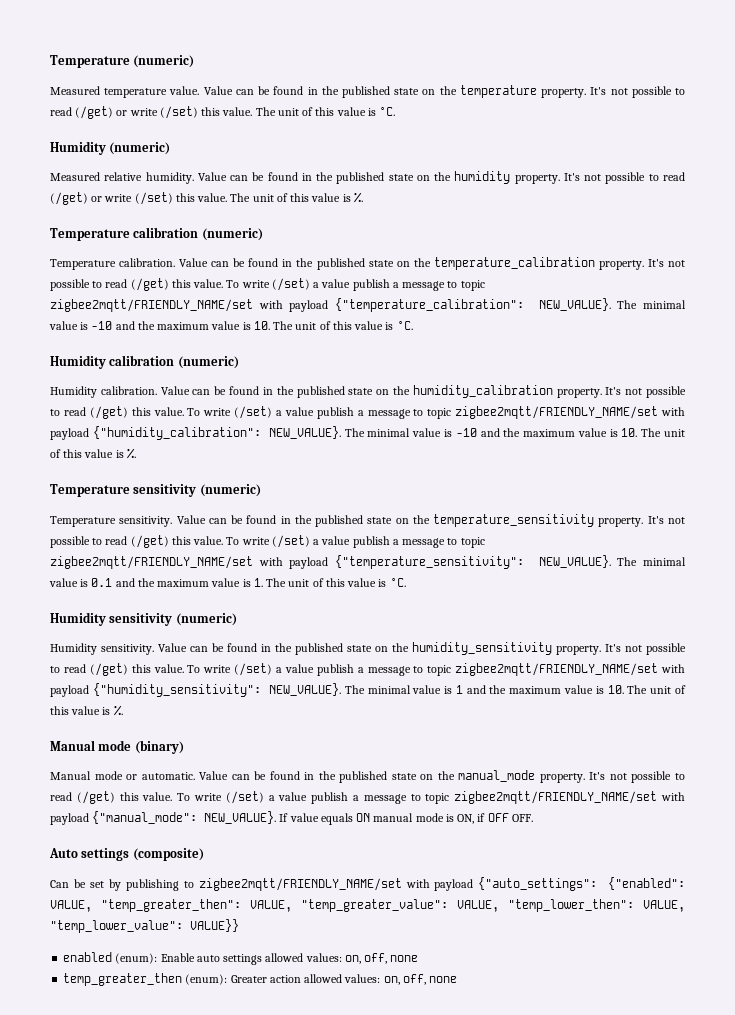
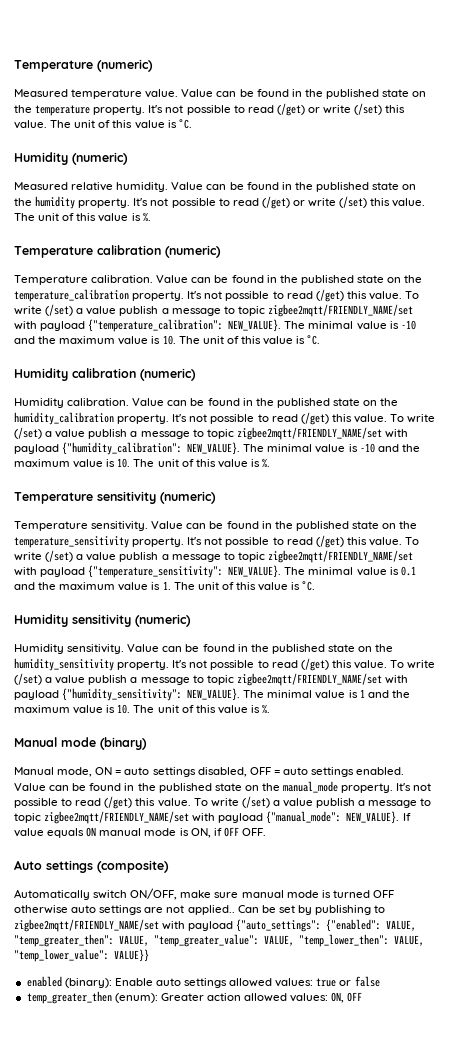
[94,771,195,780] mode or automatic. -> [57,767,405,777] mode, ON = auto settings disabled, OFF = auto settings enabled.
(204, 854) none -> [14,888,394,900] [14,905,235,915] Automatically switch ON/OFF, make sure manual mode is turned OFF otherwise auto settings are not applied..
[115,953,158,964] (enum): -> [64,978,112,988] (binary):
[344,953,419,964] on, off, none -> [316,976,380,987] true or false
[383,974,458,985] on, off, none -> [331,992,363,1003] ON, OFF

